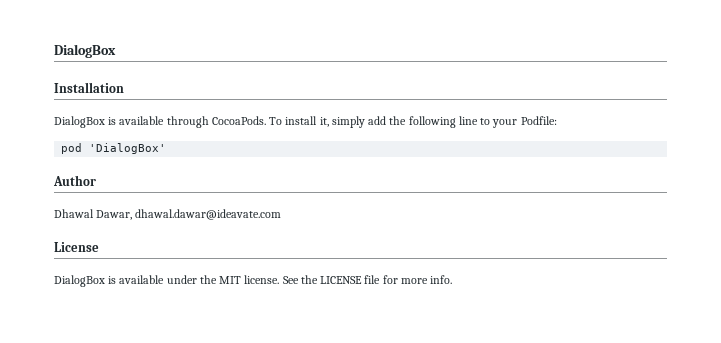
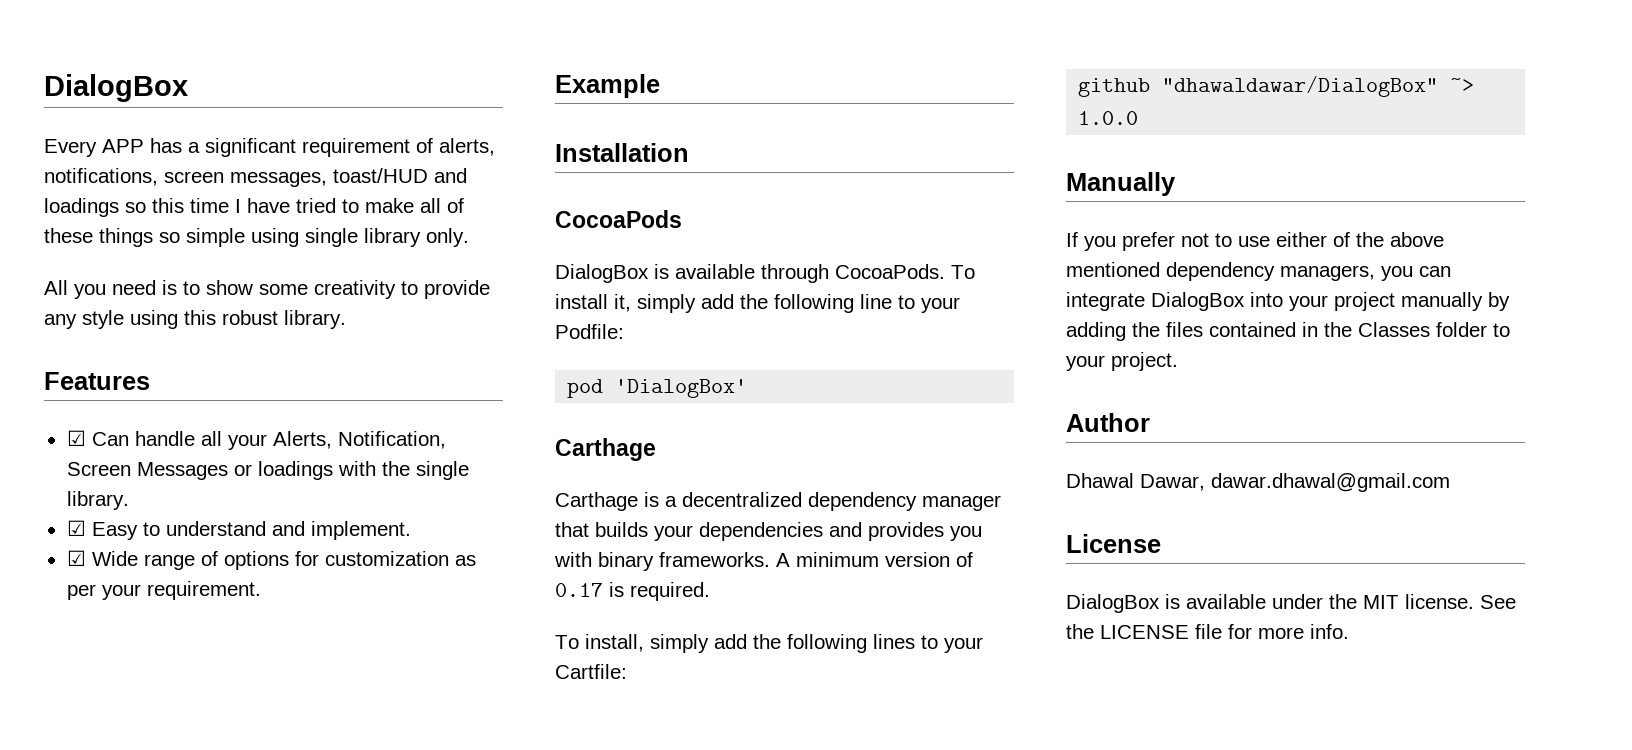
[54,44,116,58] DialogBox -> [44,74,188,102] [44,138,495,157] [44,168,467,187] [44,198,464,217] [44,228,469,247] [44,280,490,299] [44,310,346,329] [44,372,150,390] [66,430,446,450] [66,461,469,480] [66,491,129,510] [66,520,411,540] [66,550,476,570] [66,581,261,600] [555,74,660,98] DialogBox // Every APP has a significant requirement of alerts, notifications, screen messages, toast/HUD and loadings so this time I have tried to make all of these things so simple using single library only. // All you need is to show some creativity to provide any style using this robust library. // Features // ☑ Can handle all your Alerts, Notification, Screen Messages or loadings with the single library. // ☑ Easy to understand and implement. // ☑ Wide range of options for customization as per your requirement. // Example
(124, 87) none -> [555,210,682,228] // CocoaPods
(167, 148) none -> [555,438,656,461] [555,492,1001,511] [555,522,982,541] [554,552,973,571] [555,582,710,601] [555,634,983,653] [555,664,627,679] [1078,76,1475,97] [1078,111,1139,125] [1066,172,1176,196] [1066,232,1444,251] [1066,262,1451,281] [1066,292,1510,311] [1066,322,1510,341] [1066,352,1178,371] // Carthage // Carthage is a decentralized dependency manager that builds your dependencies and provides you with binary frameworks. A minimum version of 0.17 is required. // To install, simply add the following lines to your Cartfile: // github "dhawaldawar/DialogBox" ~> 1.0.0 // Manually // If you prefer not to use either of the above mentioned dependency managers, you can integrate DialogBox into your project manually by adding the files contained in the Classes folder to your project.
[135,209,282,220] dhawal.dawar@ideavate.com -> [1211,473,1450,492] dawar.dhawal@gmail.com

